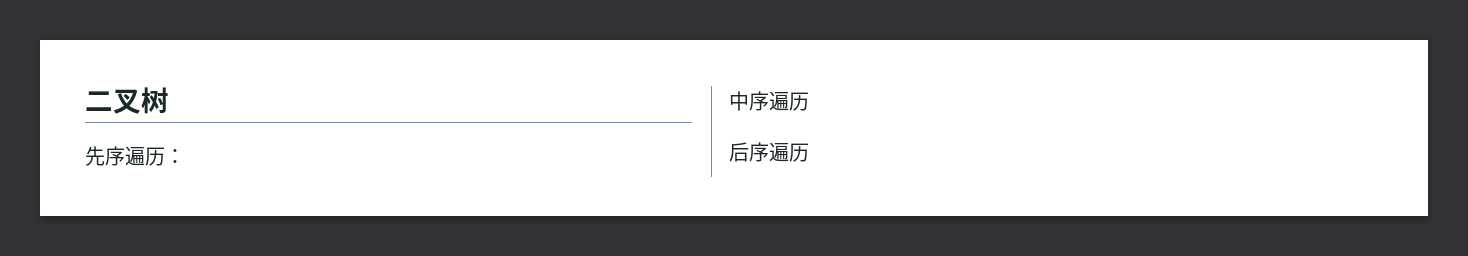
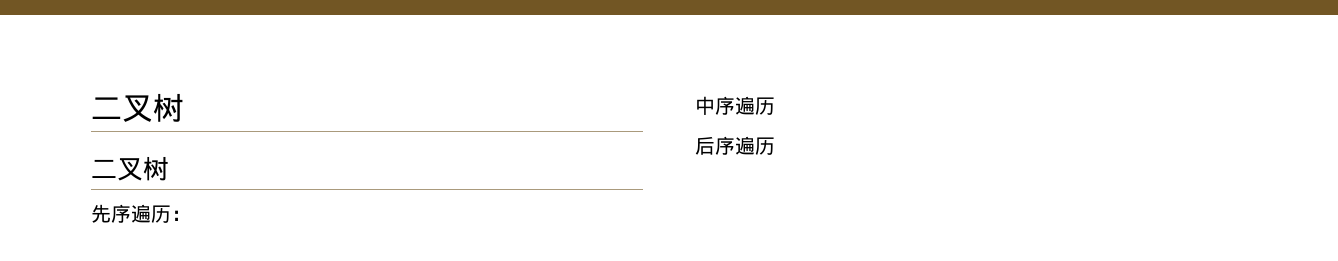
[85,87,169,114] 二叉树 -> [91,93,184,122] [91,156,169,181] 二叉树 // 二叉树

